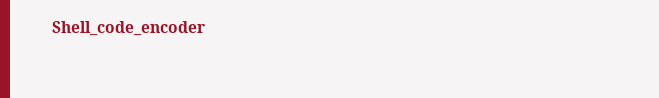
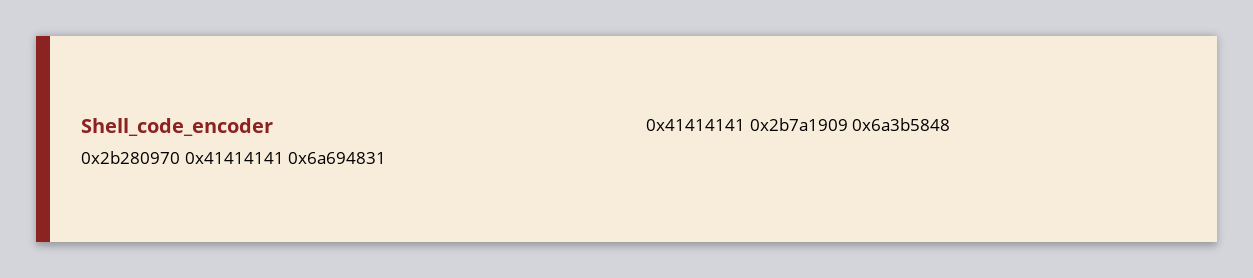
(205, 28) none -> [81,151,387,164] [646,118,951,131] // 0x2b280970 0x41414141 0x6a694831 // 0x41414141 0x2b7a1909 0x6a3b5848

